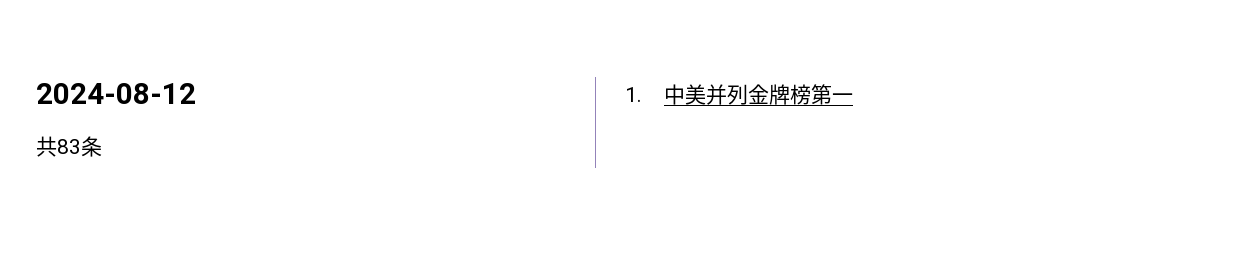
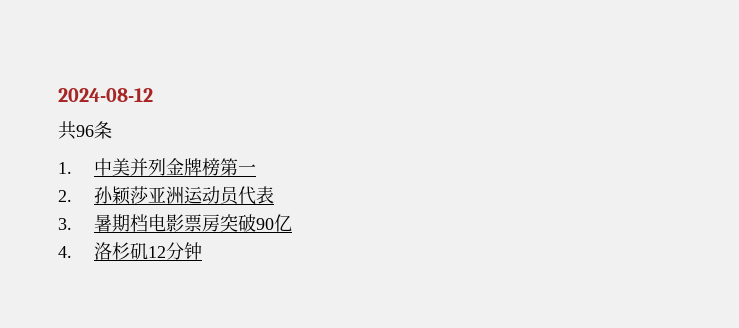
[57,139,81,154] 83 -> [76,125,94,137] 96
(854, 97) none -> [58,186,274,205] [58,214,292,232] [58,242,202,260] // 2.孙颖莎亚洲运动员代表 // 3.暑期档电影票房突破90亿 // 4.洛杉矶12分钟

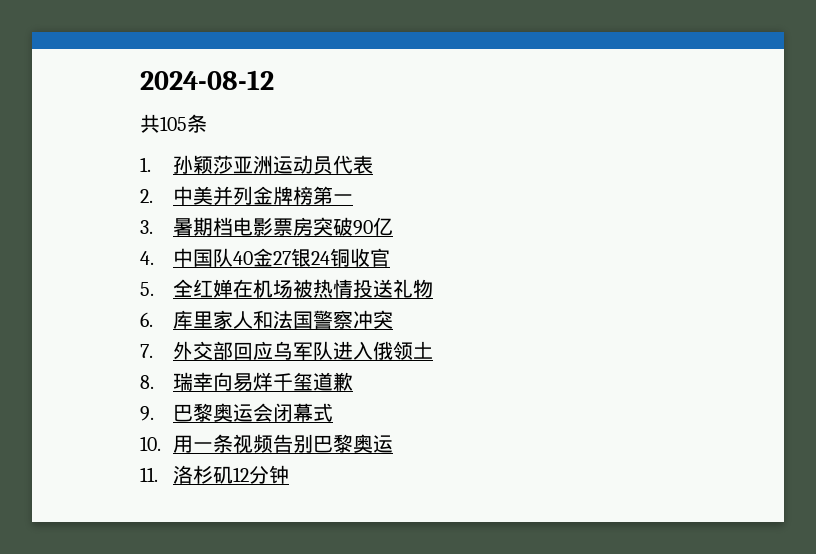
[76,125,94,137] 96 -> [160,116,187,131] 105
[93,158,256,176] [58,190,72,202] 中美并列金牌榜第一 // 2. -> (151, 164) none
(274, 195) none -> [140,186,353,206] // 2.中美并列金牌榜第一
(72, 252) none -> [172,248,390,267] [140,279,433,298] [140,310,393,329] [140,341,433,360] [140,372,353,392] [140,403,333,422] [140,434,393,454] [140,467,158,482] 中国队40金27银24铜收官 // 5.全红婵在机场被热情投送礼物 // 6.库里家人和法国警察冲突 // 7.外交部回应乌军队进入俄领土 // 8.瑞幸向易烊千玺道歉 // 9.巴黎奥运会闭幕式 // 10.用一条视频告别巴黎奥运 // 11.

